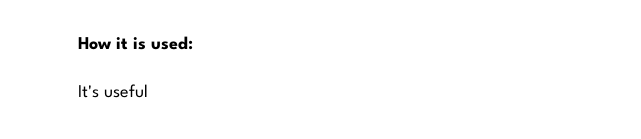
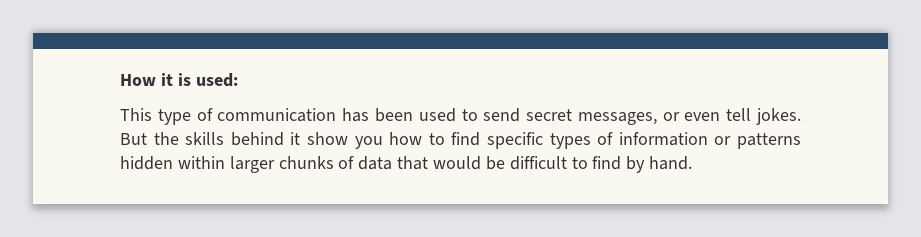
[78,84,148,98] It's useful -> [120,108,802,125] [120,132,802,149] [120,156,693,173] This type of communication has been used to send secret messages, or even tell jokes. But the skills behind it show you how to find specific types of information or patterns hidden within larger chunks of data that would be difficult to find by hand.

